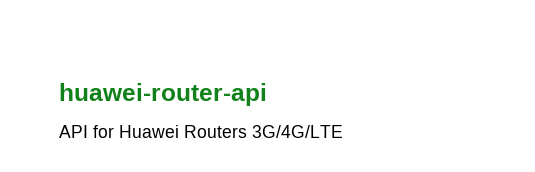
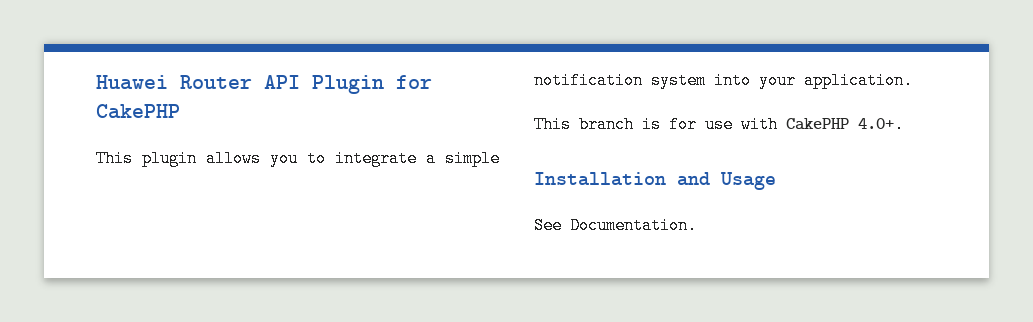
[59,83,267,106] [59,125,343,138] huawei-router-api // API for Huawei Routers 3G/4G/LTE -> [96,75,432,94] [96,104,180,119] [96,150,500,167] [534,72,913,89] [534,116,904,133] [534,172,776,190] [534,217,697,234] Huawei Router API Plugin for CakePHP // This plugin allows you to integrate a simple notification system into your application. // This branch is for use with CakePHP 4.0+. // Installation and Usage // See Documentation.

